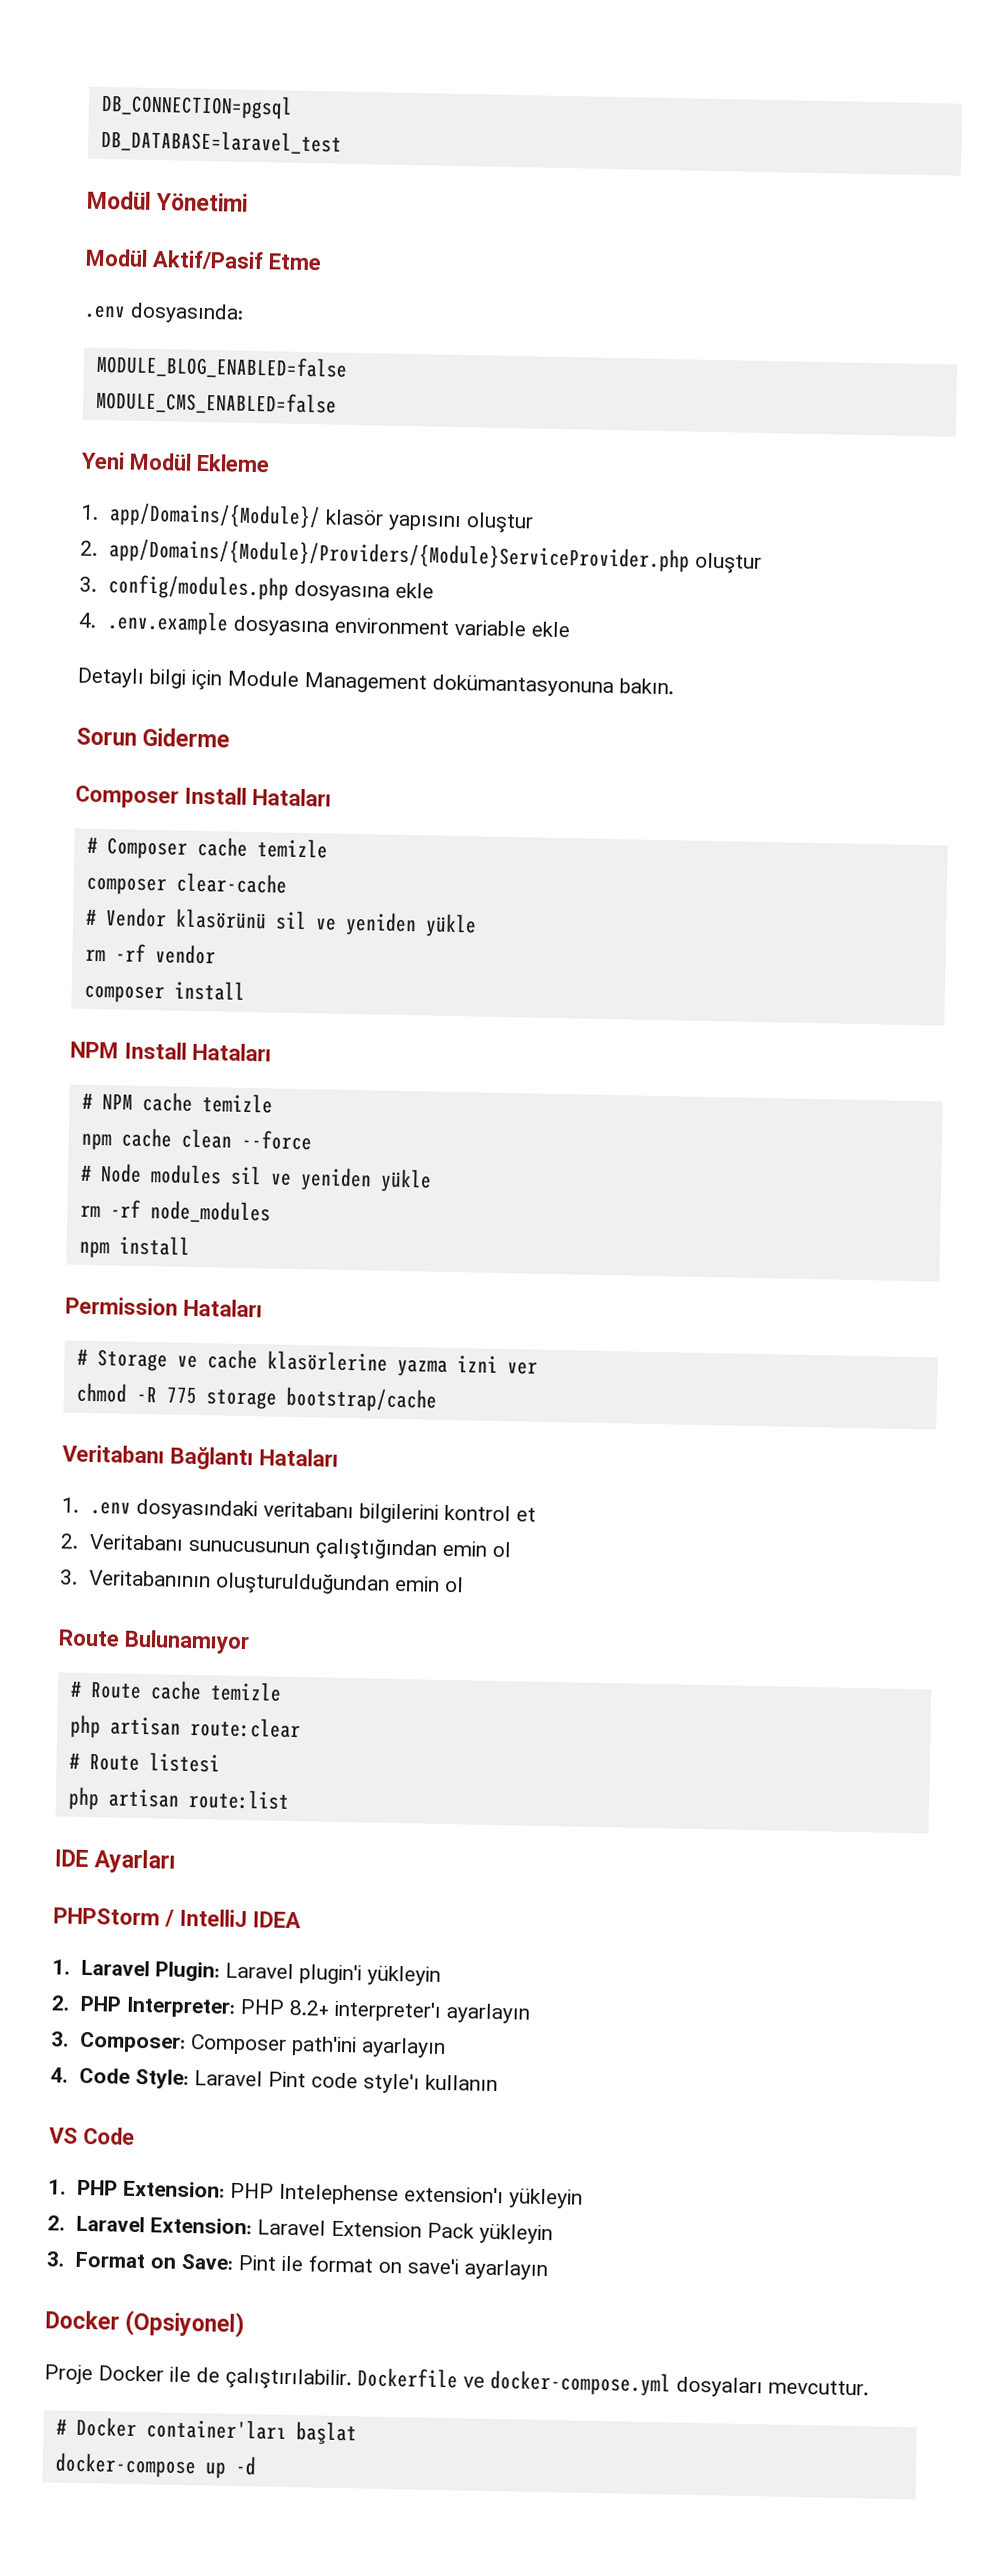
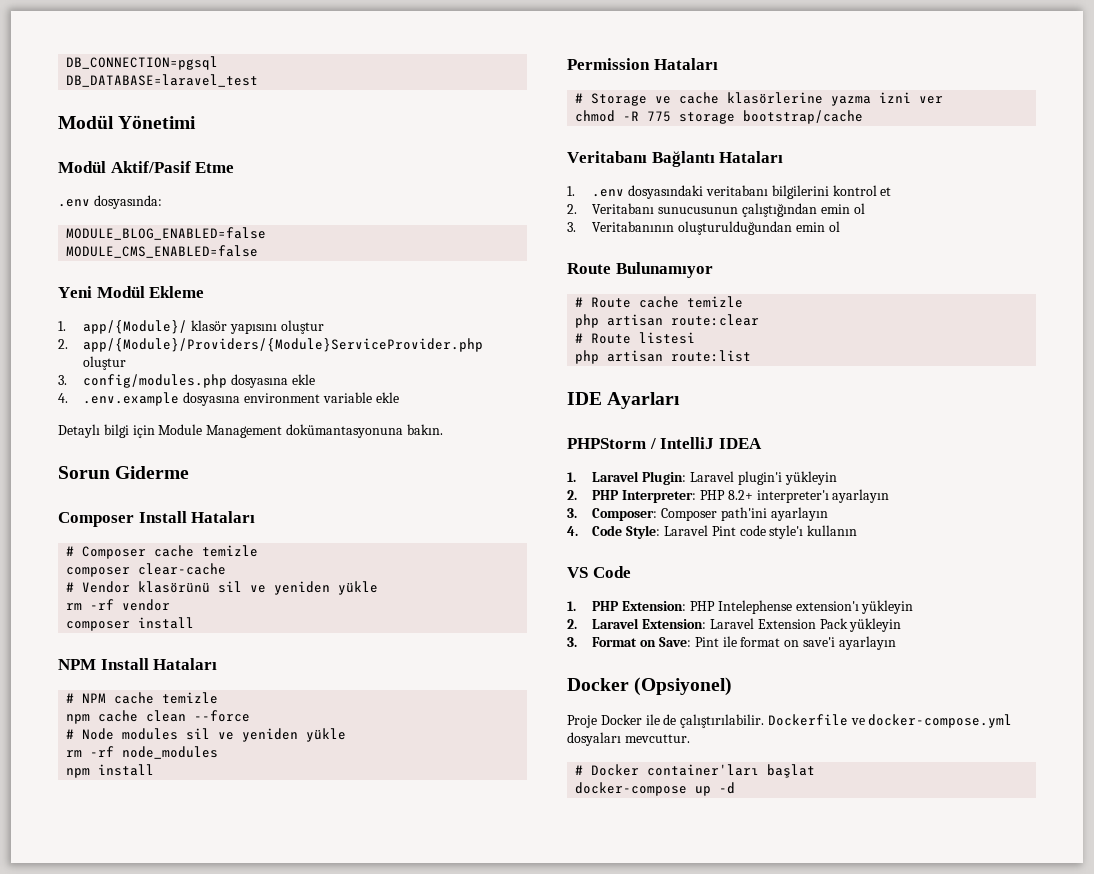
[108,502,321,530] app/Domains/{Module}/ -> [83,320,188,334] app/{Module}/
[108,538,690,573] app/Domains/{Module}/Providers/{Module}ServiceProvider.php -> [83,338,484,352] app/{Module}/Providers/{Module}ServiceProvider.php

